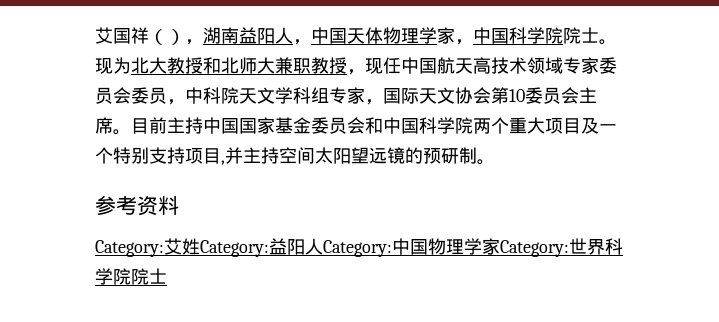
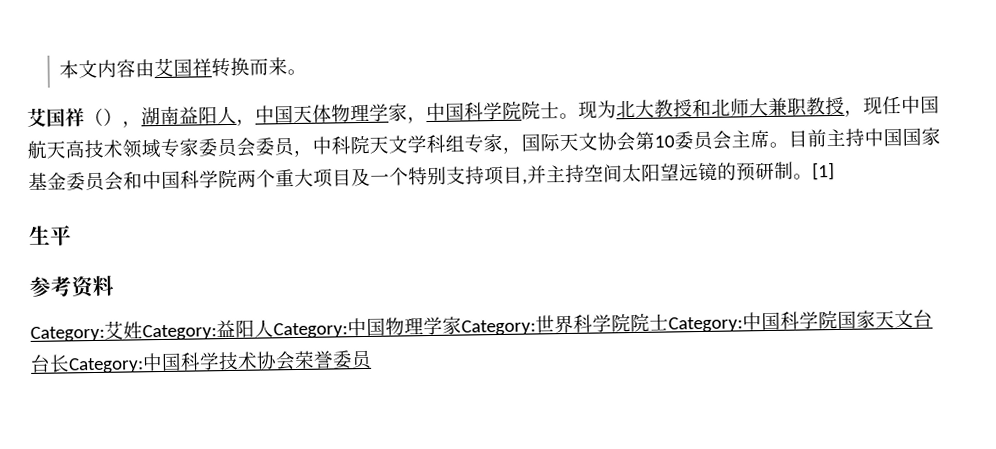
(95, 35) none -> [59,57,308,79] 本文内容由艾国祥转换而来。 //
(495, 162) none -> [812,162,835,181] [28,225,72,246] [1] // 生平
(167, 276) none -> [668,309,933,333] [30,349,373,374] Category:中国科学院国家天文台台长Category:中国科学技术协会荣誉委员

